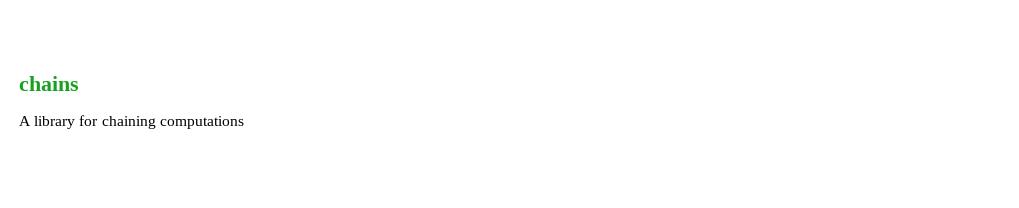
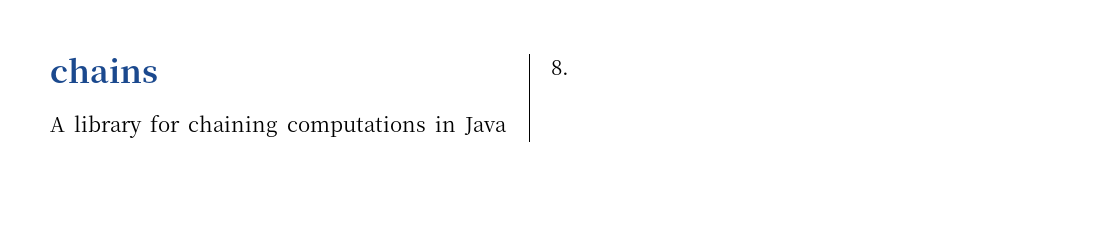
(244, 122) none -> [435,116,507,135] [551,60,569,75] in Java 8.

